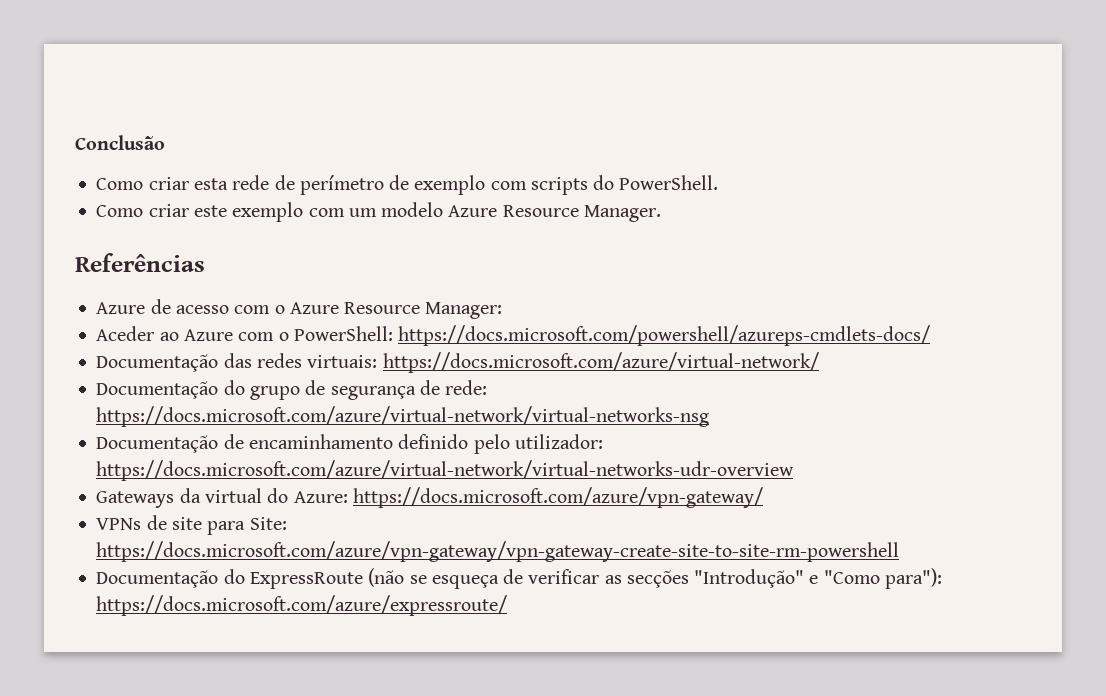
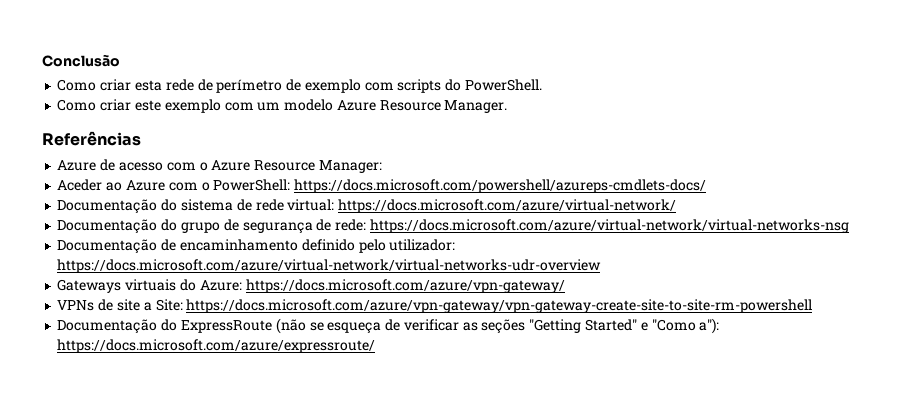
[223,353,378,368] das redes virtuais: -> [161,199,335,211] do sistema de rede virtual:
[179,488,262,503] da virtual -> [125,279,177,291] virtuais
[207,521,246,535] para -> [143,302,152,311] a
[626,569,805,588] secções "Introdução" -> [481,319,637,334] seções "Getting Started"
[884,568,942,589] para"): -> [699,318,720,334] a"):

